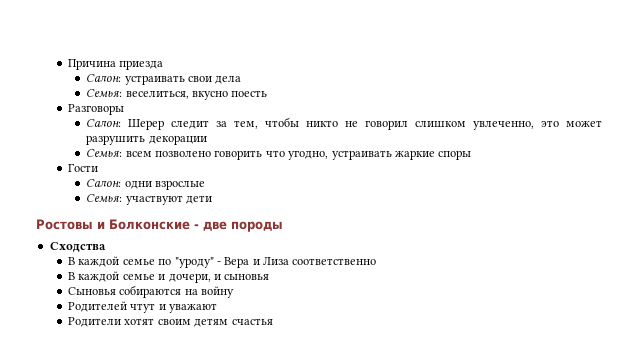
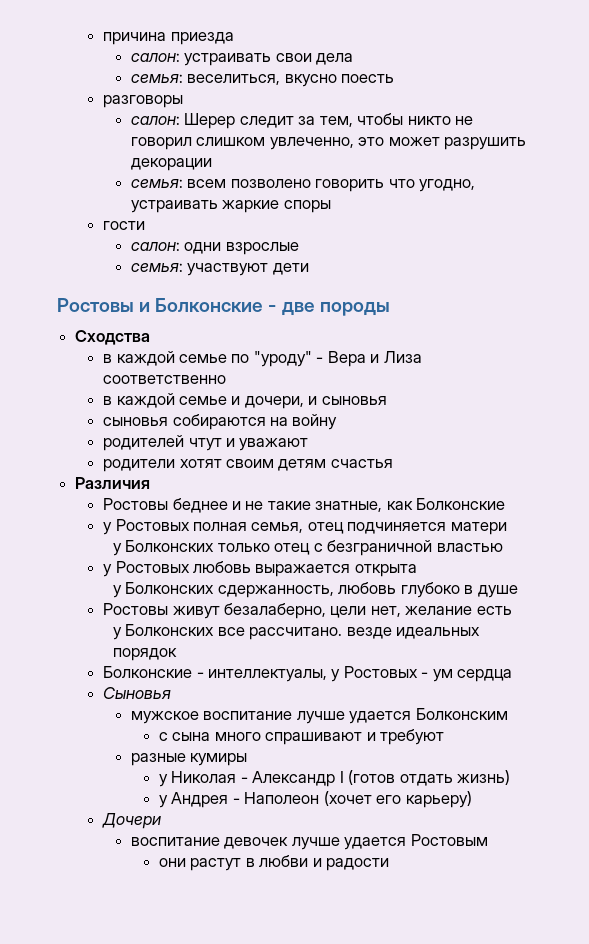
[68,59,117,70] Причина -> [103,32,167,45] причина
[86,74,122,82] Салон: -> [130,53,180,62] салон:
[86,89,123,97] Семья: -> [130,74,183,83] семья:
[68,104,125,115] [86,119,122,127] Разговоры // Салон: -> [103,95,184,108] [130,116,180,125] разговоры // салон:
[86,149,123,157] Семья: -> [130,179,183,188] семья:
[68,164,99,172] [86,179,122,187] Гости // Салон: -> [103,221,146,230] [130,242,180,251] гости // салон:
[86,194,123,202] Семья: -> [130,263,183,272] семья:
[68,257,76,265] В -> [103,354,113,363] в
[68,272,76,280] В -> [103,396,113,405] в
[68,287,117,295] Сыновья -> [103,417,169,426] сыновья
[68,301,128,312] Родителей -> [103,435,185,451] родителей
[68,317,122,327] Родители -> [103,459,176,472] родители
(273, 321) none -> [75,477,151,489] [103,498,506,513] [103,519,507,535] [112,540,503,556] [103,561,417,577] [112,582,518,598] [103,603,512,619] [112,624,481,640] [112,648,177,661] [103,666,513,682] [103,687,172,699] [130,708,508,724] [158,729,445,745] [130,753,248,766] [158,770,511,787] [158,791,472,808] [102,813,162,829] [130,834,488,850] [158,855,390,871] // Различия // Ростовы беднее и не такие знатные, как Болконские // у Ростовых полная семья, отец подчиняется матери // у Болконских только отец с безграничной властью // у Ростовых любовь выражается открыта // у Болконских сдержанность, любовь глубоко в душе // Ростовы живут безалаберно, цели нет, желание есть // у Болконских все рассчитано. везде идеальных порядок // Болконские - интеллектуалы, у Ростовых - ум сердца // Сыновья // мужское воспитание лучше удается Болконским // с сына много спрашивают и требуют // разные кумиры // у Николая - Александр I (готов отдать жизнь) // у Андрея - Наполеон (хочет его карьеру) // Дочери // воспитание девочек лучше удается Ростовым // они растут в любви и радости

